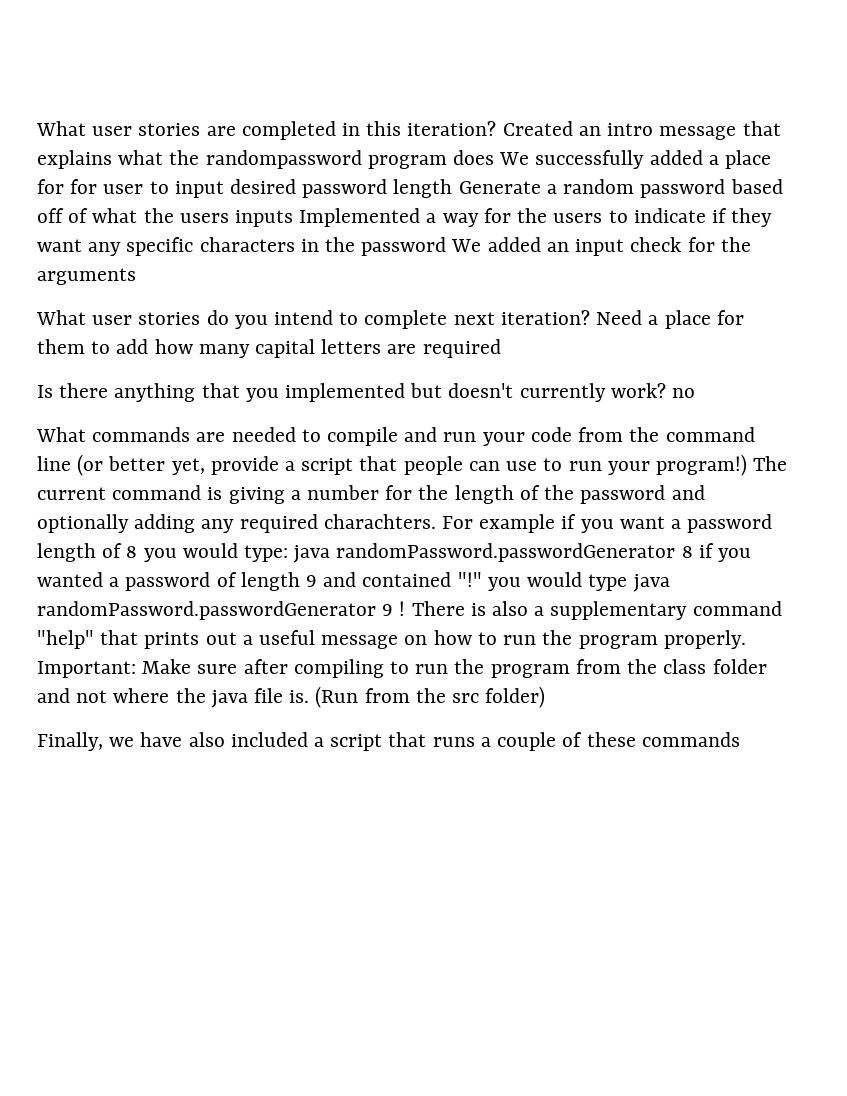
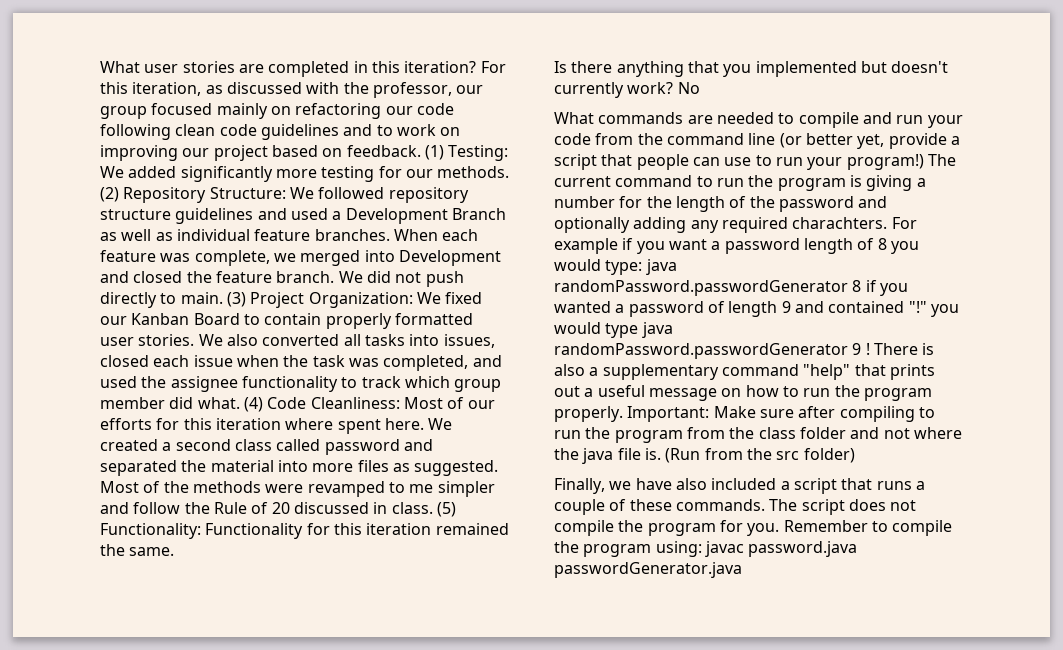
[502,121,781,140] [37,150,772,169] [37,179,783,198] [37,208,773,227] [37,237,751,256] [37,268,136,285] [36,310,744,329] [37,339,501,358] Created an intro message that explains what the randompassword program does We successfully added a place for for user to input desired password length Generate a random password based off of what the users inputs Implemented a way for the users to indicate if they want any specific characters in the password We added an input check for the arguments // What user stories do you intend to complete next iteration? Need a place for them to add how many capital letters are required -> [480,61,506,73] [100,82,484,98] [100,103,454,119] [100,124,461,140] [100,145,509,161] [100,166,510,182] [100,187,469,203] [100,208,506,224] [100,229,479,241] [100,250,501,266] [100,271,464,287] [100,292,483,308] [100,313,473,329] [100,334,495,348] [100,355,502,371] [100,376,502,392] [100,397,495,412] [100,418,453,434] [100,439,433,455] [100,460,499,476] [100,481,495,497] [100,502,456,517] [100,523,509,539] [100,544,175,556] For this iteration, as discussed with the professor, our group focused mainly on refactoring our code following clean code guidelines and to work on improving our project based on feedback. (1) Testing: We added significantly more testing for our methods. (2) Repository Structure: We followed repository structure guidelines and used a Development Branch as well as individual feature branches. When each feature was complete, we merged into Development and closed the feature branch. We did not push directly to main. (3) Project Organization: We fixed our Kanban Board to contain properly formatted user stories. We also converted all tasks into issues, closed each issue when the task was completed, and used the assignee functionality to track which group member did what. (4) Code Cleanliness: Most of our efforts for this iteration where spent here. We created a second class called password and separated the material into more files as suggested. Most of the methods were revamped to me simpler and follow the Rule of 20 discussed in class. (5) Functionality: Functionality for this iteration remained the same.
[672,388,696,398] no -> [677,82,700,94] No
(202, 492) none -> [696,175,846,191] to run the program
[641,732,740,747] commands -> [675,499,917,515] [554,520,953,536] [554,541,858,557] [554,562,742,578] commands. The script does not compile the program for you. Remember to compile the program using: javac password.java passwordGenerator.java

